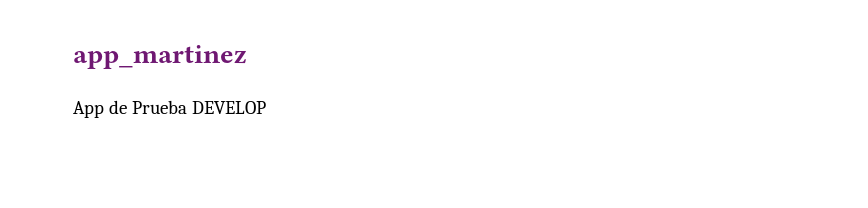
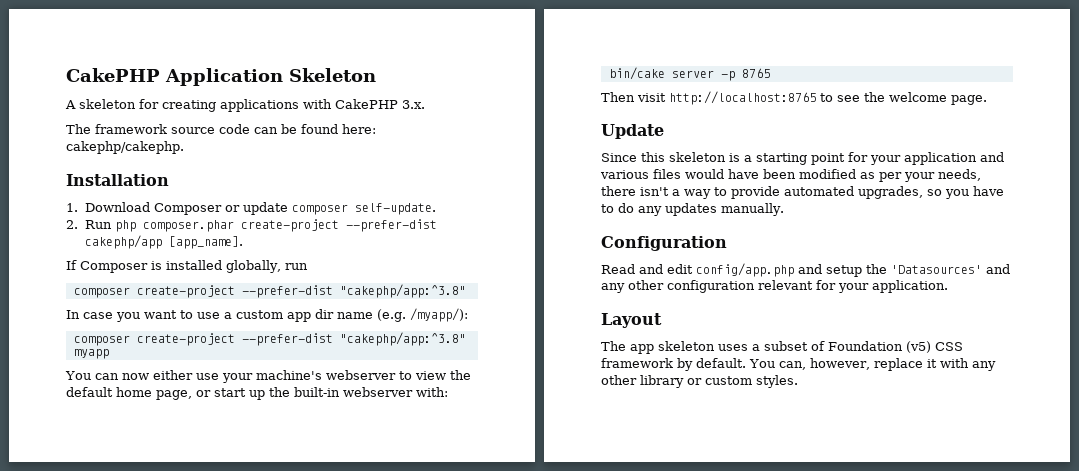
[73,45,247,69] [73,100,267,118] app_martinez // App de Prueba DEVELOP -> [66,68,376,86] [65,99,425,112] [66,124,376,134] [66,141,184,154] [66,174,169,186] [66,202,437,215] [66,219,438,232] [85,235,244,249] [66,260,308,273] [73,284,466,298] [66,308,468,322] [73,332,466,346] [73,349,109,359] [65,370,471,383] [66,387,448,400] [608,67,770,81] [601,91,987,105] [601,124,664,139] [601,152,1004,165] [600,169,981,182] [601,186,1004,199] [601,203,784,216] [601,236,727,251] [601,263,1010,277] [601,280,948,293] [601,313,662,328] [601,341,963,354] [601,358,996,371] [601,375,798,388] CakePHP Application Skeleton // A skeleton for creating applications with CakePHP 3.x. // The framework source code can be found here: cakephp/cakephp. // Installation // 1. Download Composer or update composer self-update. // 2. Run php composer.phar create-project --prefer-dist cakephp/app [app_name]. // If Composer is installed globally, run // composer create-project --prefer-dist "cakephp/app:^3.8" // In case you want to use a custom app dir name (e.g. /myapp/): // composer create-project --prefer-dist "cakephp/app:^3.8" myapp // You can now either use your machine's webserver to view the default home page, or start up the built-in webserver with: // bin/cake server -p 8765 // Then visit http://localhost:8765 to see the welcome page. // Update // Since this skeleton is a starting point for your application and various files would have been modified as per your needs, there isn't a way to provide automated upgrades, so you have to do any updates manually. // Configuration // Read and edit config/app.php and setup the 'Datasources' and any other configuration relevant for your application. // Layout // The app skeleton uses a subset of Foundation (v5) CSS framework by default. You can, however, replace it with any other library or custom styles.

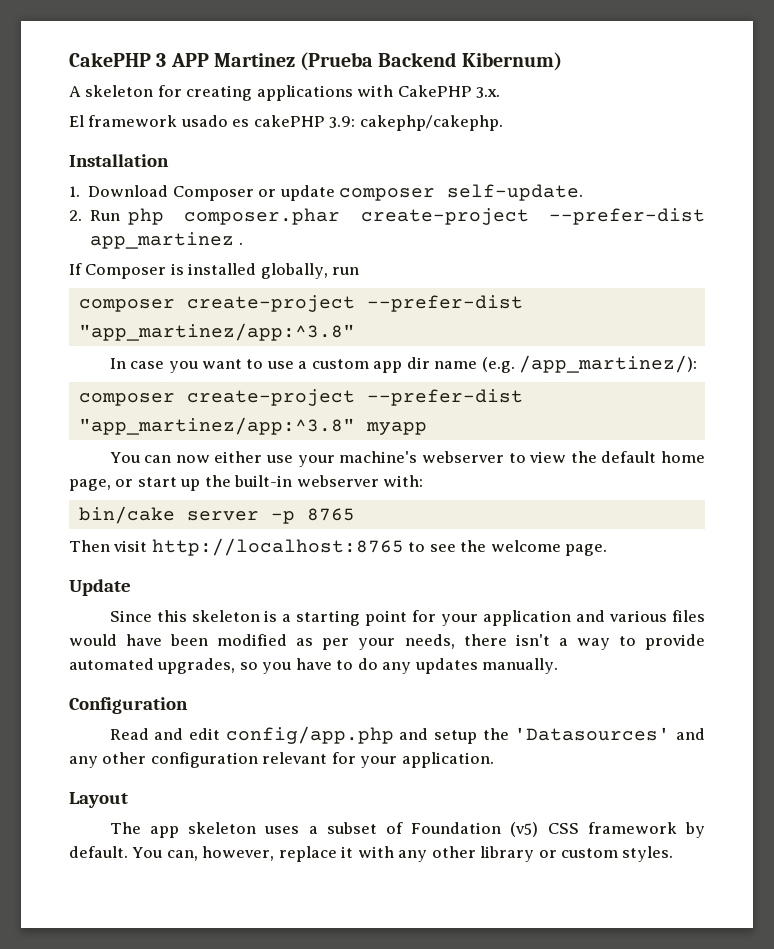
[66,68,376,86] CakePHP Application Skeleton -> [69,52,562,71] CakePHP 3 APP Martinez (Prueba Backend Kibernum)
[66,124,376,134] The framework source code can be found here: -> [69,115,356,128] El framework usado es cakePHP 3.9:
[85,235,244,249] cakephp/app [app_name]. -> [90,232,243,249] app_martinez .
[339,284,466,298] "cakephp/app:^3.8" -> [78,323,355,341] "app_martinez/app:^3.8"
[410,308,468,322] [73,332,466,346] /myapp/): // composer create-project --prefer-dist "cakephp/app:^3.8" -> [519,355,698,373] [78,389,523,406] [78,417,355,435] /app_martinez/): // composer create-project --prefer-dist "app_martinez/app:^3.8"

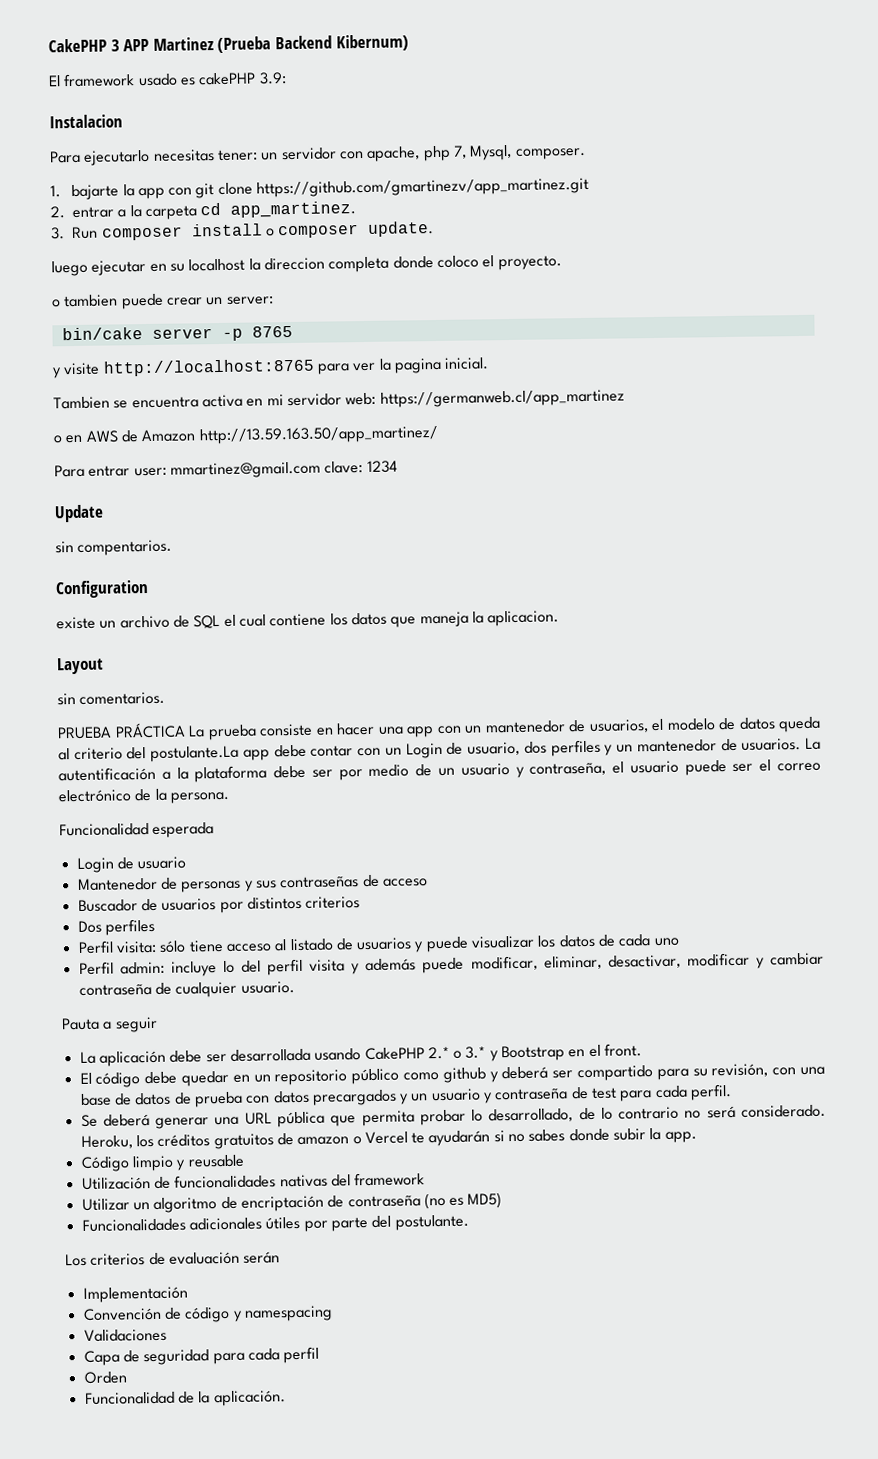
[69,85,501,101] // A skeleton for creating applications with CakePHP 3.x. -> (409, 43) none
[359,115,503,131] [69,154,169,167] [69,184,584,201] [69,208,705,225] [90,232,243,249] [69,263,360,279] [78,295,523,312] [78,323,355,341] [109,355,698,373] [78,389,523,406] [78,417,427,435] [109,451,705,467] [69,475,424,491] [78,506,355,524] [69,538,608,556] [69,579,131,596] [109,610,705,626] [69,634,706,650] [69,658,559,674] [69,697,188,714] [109,726,706,744] [69,752,494,768] [69,792,128,808] [109,822,706,838] [69,846,674,862] cakephp/cakephp. // Installation // 1. Download Composer or update composer self-update. // 2. Run php composer.phar create-project --prefer-dist app_martinez . // If Composer is installed globally, run // composer create-project --prefer-dist "app_martinez/app:^3.8" // In case you want to use a custom app dir name (e.g. /app_martinez/): // composer create-project --prefer-dist "app_martinez/app:^3.8" myapp // You can now either use your machine's webserver to view the default home page, or start up the built-in webserver with: // bin/cake server -p 8765 // Then visit http://localhost:8765 to see the welcome page. // Update // Since this skeleton is a starting point for your application and various files would have been modified as per your needs, there isn't a way to provide automated upgrades, so you have to do any updates manually. // Configuration // Read and edit config/app.php and setup the 'Datasources' and any other configuration relevant for your application. // Layout // The app skeleton uses a subset of Foundation (v5) CSS framework by default. You can, however, replace it with any other library or custom styles. -> [49,114,123,129] [49,144,586,166] [50,177,590,201] [50,201,357,221] [51,221,435,241] [51,255,562,277] [52,293,274,310] [61,325,293,341] [52,357,490,379] [53,389,625,410] [53,425,439,445] [54,460,398,479] [54,504,104,523] [55,539,173,556] [55,579,149,599] [56,610,560,630] [56,657,104,675] [57,691,166,706] [57,716,821,741] [58,737,821,762] [58,759,822,783] [58,788,229,804] [59,822,215,838] [76,856,187,874] [77,874,428,893] [77,896,361,914] [77,918,155,936] [77,934,680,954] [78,952,825,977] [78,981,295,998] [61,1016,158,1033] [79,1043,643,1067] [79,1063,825,1088] [79,1083,733,1108] [80,1104,826,1129] [80,1127,697,1150] [80,1154,245,1172] [81,1172,426,1190] [81,1192,503,1213] [81,1214,469,1232] [65,1251,281,1267] [82,1286,188,1303] [82,1305,333,1323] [83,1328,167,1342] [83,1346,320,1366] [83,1371,127,1384] [84,1390,286,1407] // Instalacion // Para ejecutarlo necesitas tener: un servidor con apache, php 7, Mysql, composer. // 1. bajarte la app con git clone https://github.com/gmartinezv/app_martinez.git // 2. entrar a la carpeta cd app_martinez. // 3. Run composer install o composer update. // luego ejecutar en su localhost la direccion completa donde coloco el proyecto. // o tambien puede crear un server: // bin/cake server -p 8765 // y visite http://localhost:8765 para ver la pagina inicial. // Tambien se encuentra activa en mi servidor web: https://germanweb.cl/app_martinez // o en AWS de Amazon http://13.59.163.50/app_martinez/ // Para entrar user: mmartinez@gmail.com clave: 1234 // Update // sin compentarios. // Configuration // existe un archivo de SQL el cual contiene los datos que maneja la aplicacion. // Layout // sin comentarios. // PRUEBA PRÁCTICA La prueba consiste en hacer una app con un mantenedor de usuarios, el modelo de datos queda al criterio del postulante.La app debe contar con un Login de usuario, dos perfiles y un mantenedor de usuarios. La autentificación a la plataforma debe ser por medio de un usuario y contraseña, el usuario puede ser el correo electrónico de la persona. // Funcionalidad esperada // Login de usuario // Mantenedor de personas y sus contraseñas de acceso // Buscador de usuarios por distintos criterios // Dos perfiles // Perfil visita: sólo tiene acceso al listado de usuarios y puede visualizar los datos de cada uno // Perfil admin: incluye lo del perfil visita y además puede modificar, eliminar, desactivar, modificar y cambiar contraseña de cualquier usuario. // Pauta a seguir // La aplicación debe ser desarrollada usando CakePHP 2.* o 3.* y Bootstrap en el front. // El código debe quedar en un repositorio público como github y deberá ser compartido para su revisión, con una base de datos de prueba con datos precargados y un usuario y contraseña de test para cada perfil. // Se deberá generar una URL pública que permita probar lo desarrollado, de lo contrario no será considerado. Heroku, los créditos gratuitos de amazon o Vercel te ayudarán si no sabes donde subir la app. // Código limpio y reusable // Utilización de funcionalidades nativas del framework // Utilizar un algoritmo de encriptación de contraseña (no es MD5) // Funcionalidades adicionales útiles por parte del postulante. // Los criterios de evaluación serán // Implementación // Convención de código y namespacing // Validaciones // Capa de seguridad para cada perfil // Orden // Funcionalidad de la aplicación.

